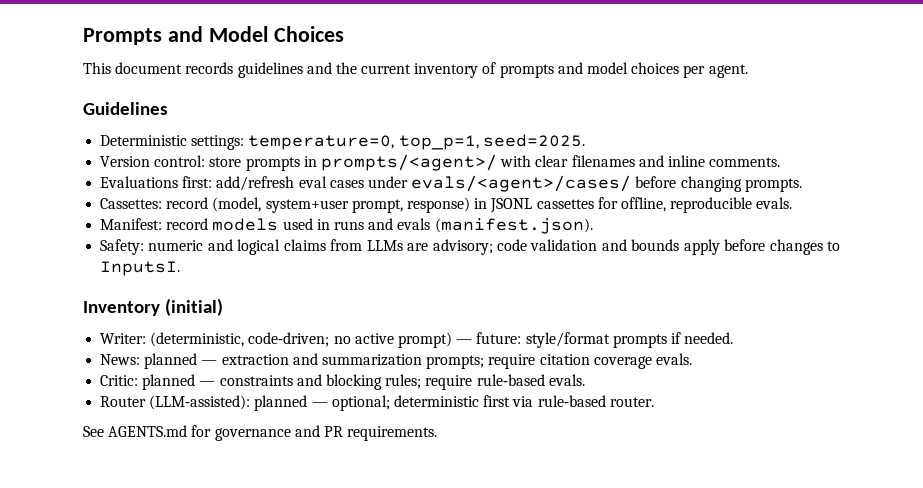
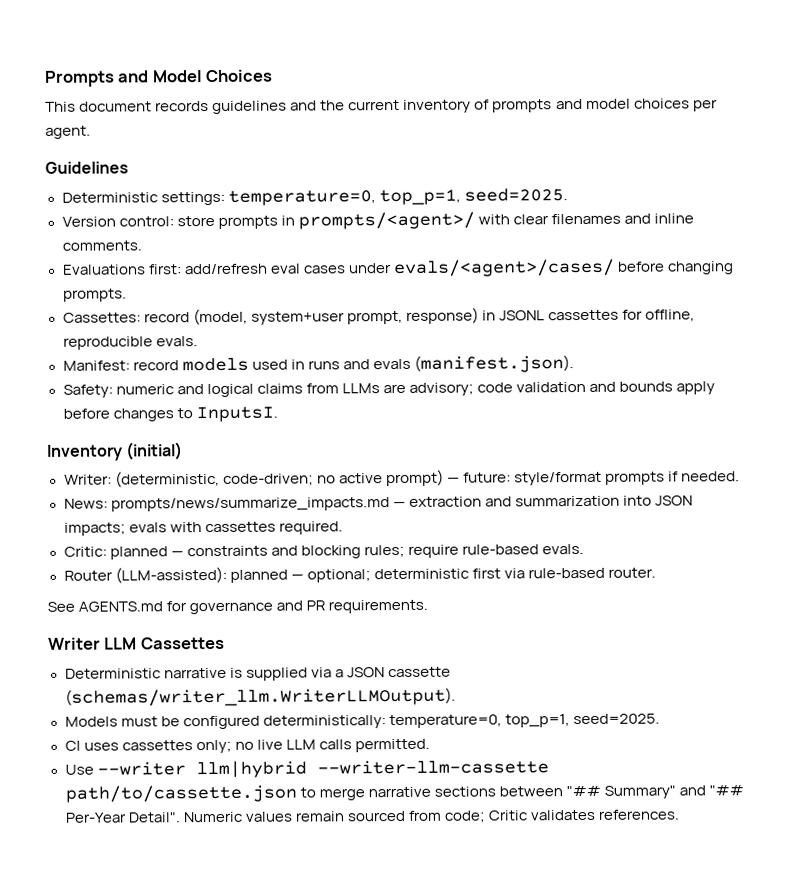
[144,353,198,369] planned -> [110,497,390,512] prompts/news/summarize_impacts.md
[426,353,692,369] prompts; require citation coverage evals. -> [622,495,693,506] [63,521,343,536] into JSON impacts; evals with cassettes required.
(438, 433) none -> [48,636,225,650] [64,666,451,681] [64,687,456,707] [64,713,660,730] [64,738,430,754] [64,759,549,779] [64,784,744,803] [64,809,680,823] // Writer LLM Cassettes // Deterministic narrative is supplied via a JSON cassette (schemas/writer_llm.WriterLLMOutput). // Models must be configured deterministically: temperature=0, top_p=1, seed=2025. // CI uses cassettes only; no live LLM calls permitted. // Use --writer llm|hybrid --writer-llm-cassette path/to/cassette.json to merge narrative sections between "## Summary" and "## Per-Year Detail". Numeric values remain sourced from code; Critic validates references.

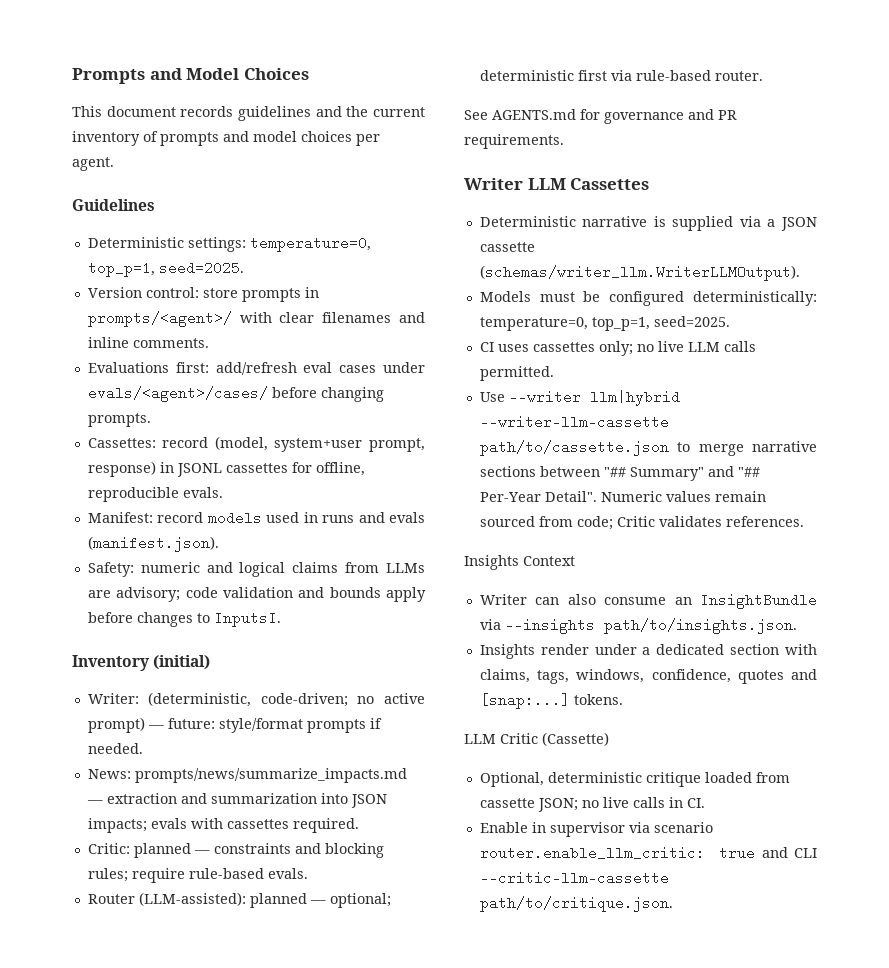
(680, 814) none -> [464,555,575,570] [479,593,817,609] [479,618,797,634] [479,644,817,659] [479,669,817,684] [479,693,623,709] [464,732,609,746] [479,772,790,787] [479,797,705,812] [479,822,713,837] [479,846,817,860] [479,871,669,885] [479,896,673,912] // Insights Context // Writer can also consume an InsightBundle via --insights path/to/insights.json. // Insights render under a dedicated section with claims, tags, windows, confidence, quotes and [snap:...] tokens. // LLM Critic (Cassette) // Optional, deterministic critique loaded from cassette JSON; no live calls in CI. // Enable in supervisor via scenario router.enable_llm_critic: true and CLI --critic-llm-cassette path/to/critique.json.

